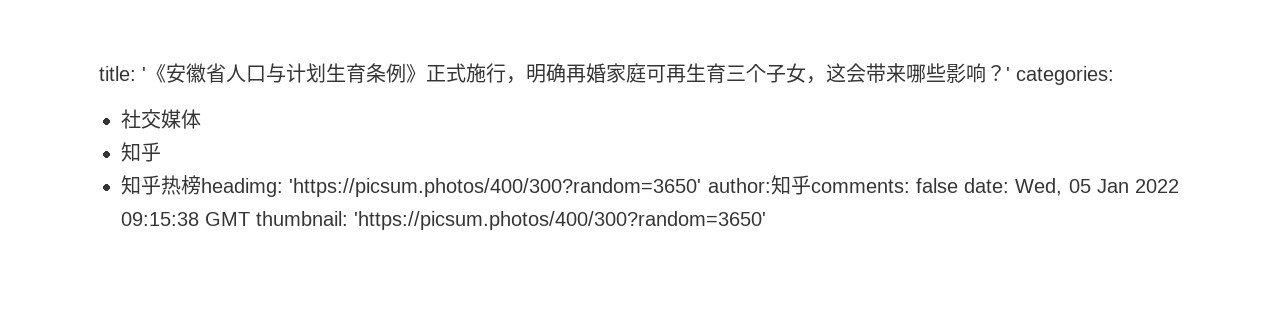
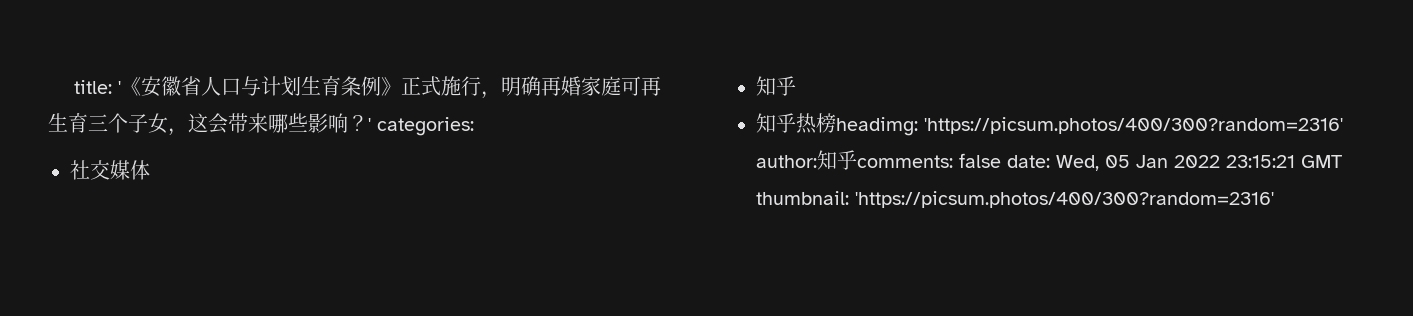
[289,178,702,197] 'https://picsum.photos/400/300?random=3650' -> [924,117,1343,134] 'https://picsum.photos/400/300?random=2316'
[121,212,199,226] 09:15:38 -> [1226,155,1295,168] 23:15:21
[354,211,766,230] 'https://picsum.photos/400/300?random=3650' -> [855,191,1274,208] 'https://picsum.photos/400/300?random=2316'

